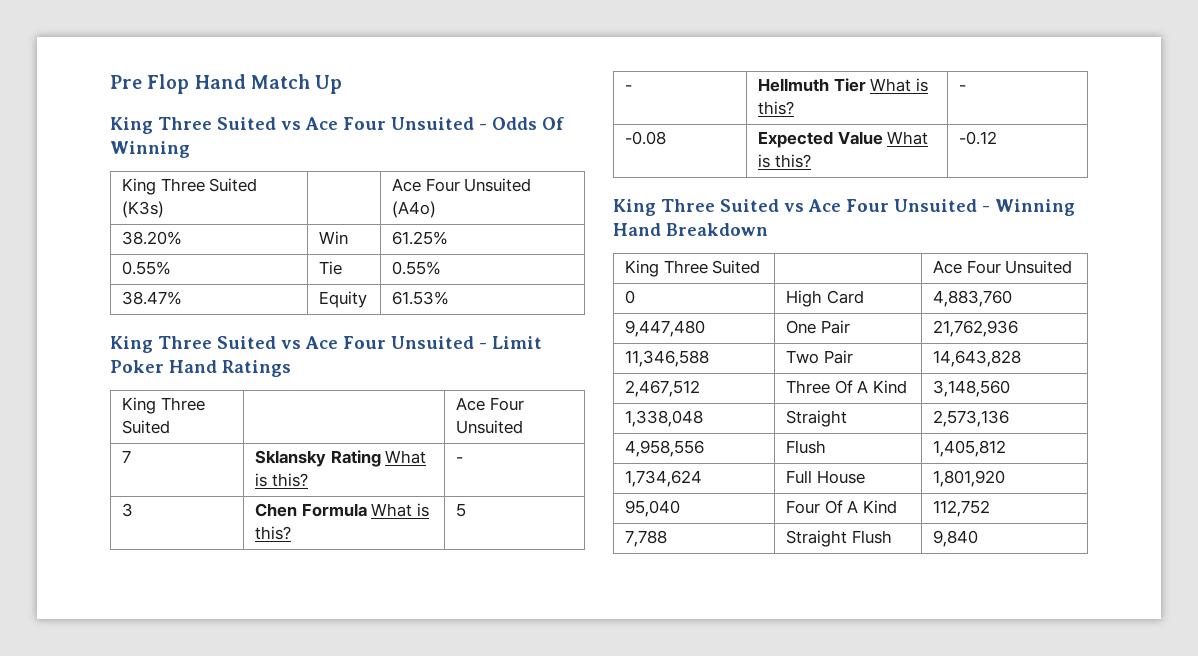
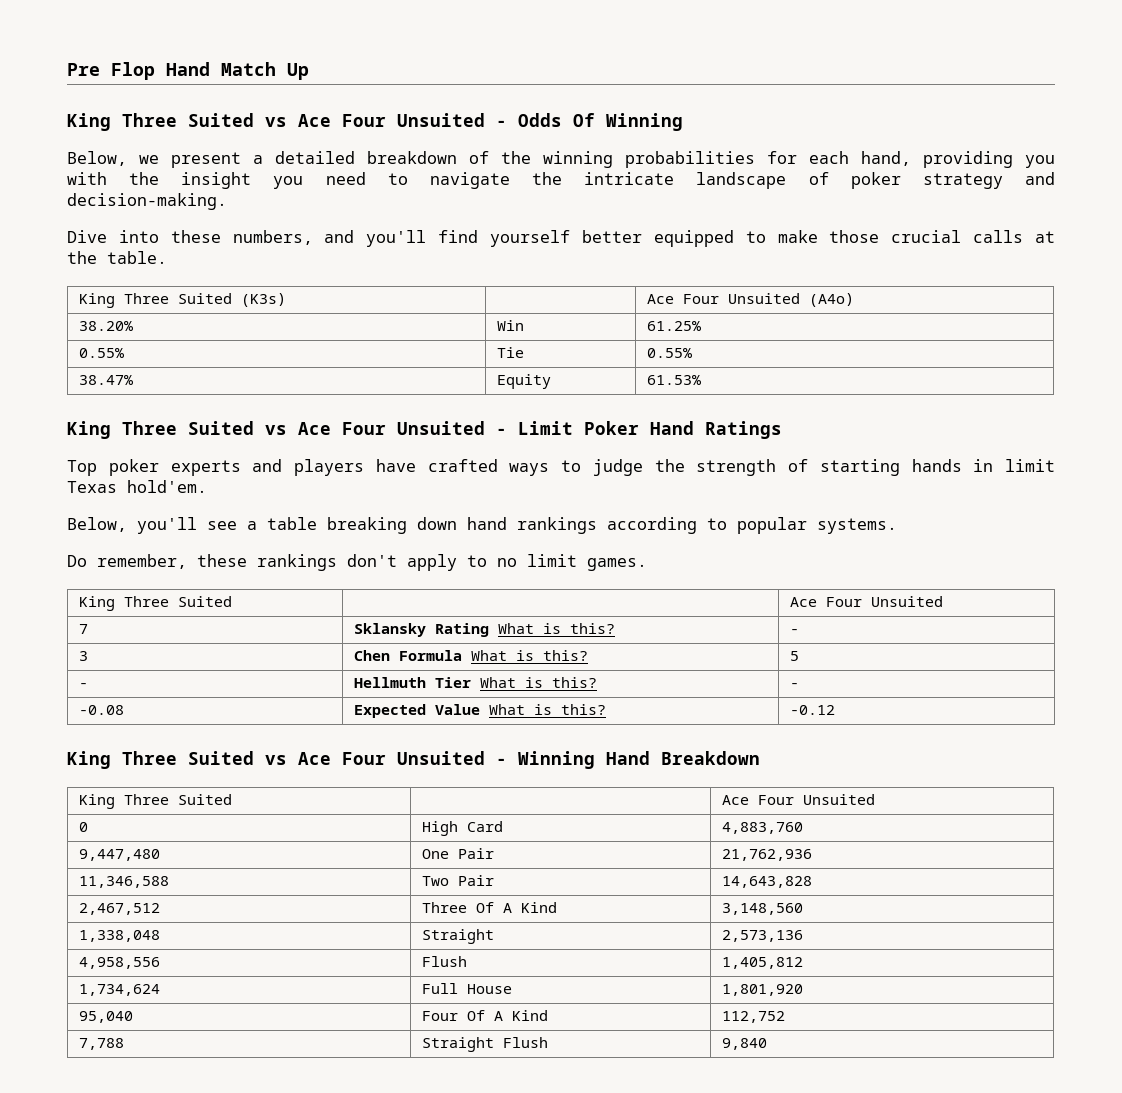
(190, 149) none -> [67,151,1055,168] [67,172,1055,189] [67,193,227,210] [67,230,1055,247] [67,251,167,264] // Below, we present a detailed breakdown of the winning probabilities for each hand, providing you with the insight you need to navigate the intricate landscape of poker strategy and decision-making. // Dive into these numbers, and you'll find yourself better equipped to make those crucial calls at the table.
(291, 368) none -> [67,459,1055,476] [67,480,207,493] [67,517,897,534] [67,554,647,571] // Top poker experts and players have crafted ways to judge the strength of starting hands in limit Texas hold'em. // Below, you'll see a table breaking down hand rankings according to popular systems. // Do remember, these rankings don't apply to no limit games.

